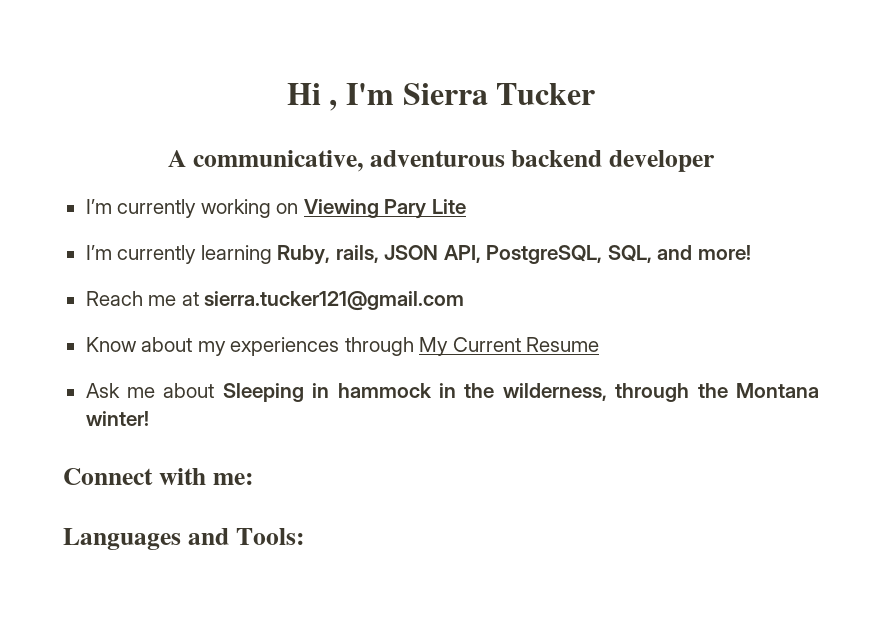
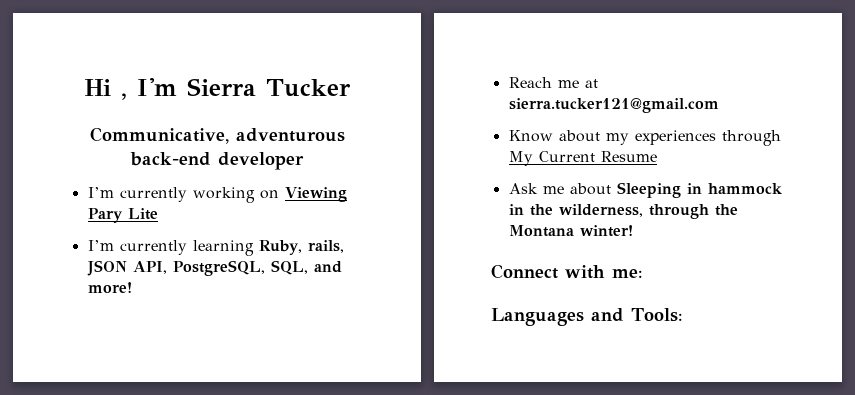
[167,150,603,172] A communicative, adventurous backend -> [89,127,345,144] [130,152,211,166] Communicative, adventurous back-end

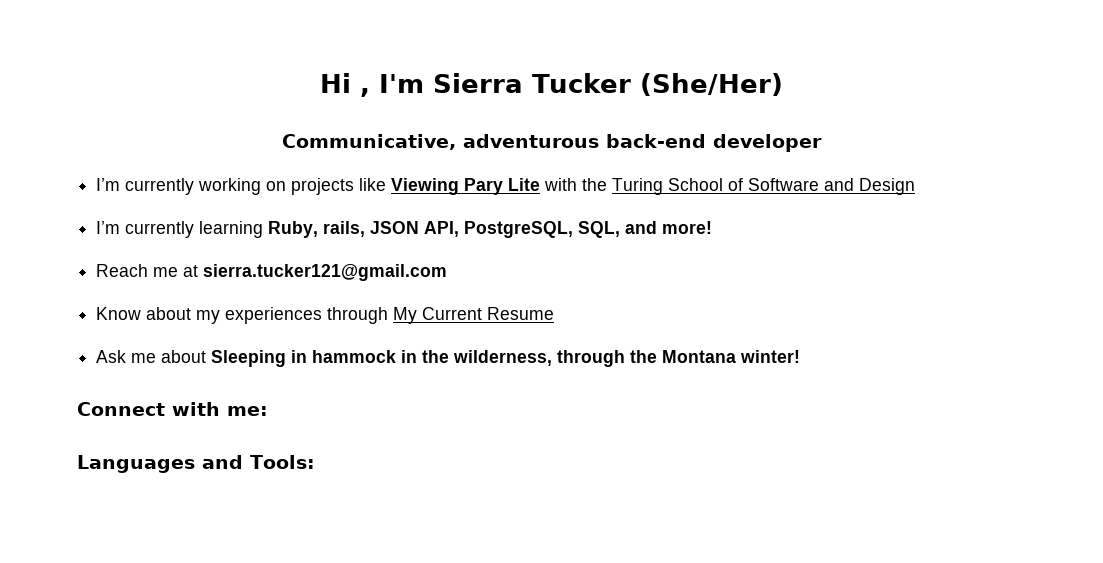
(352, 88) none -> [640,73,784,96] (She/Her)
(279, 194) none -> [291,178,387,195] projects like
(158, 214) none -> [544,178,916,195] with the Turing School of Software and Design

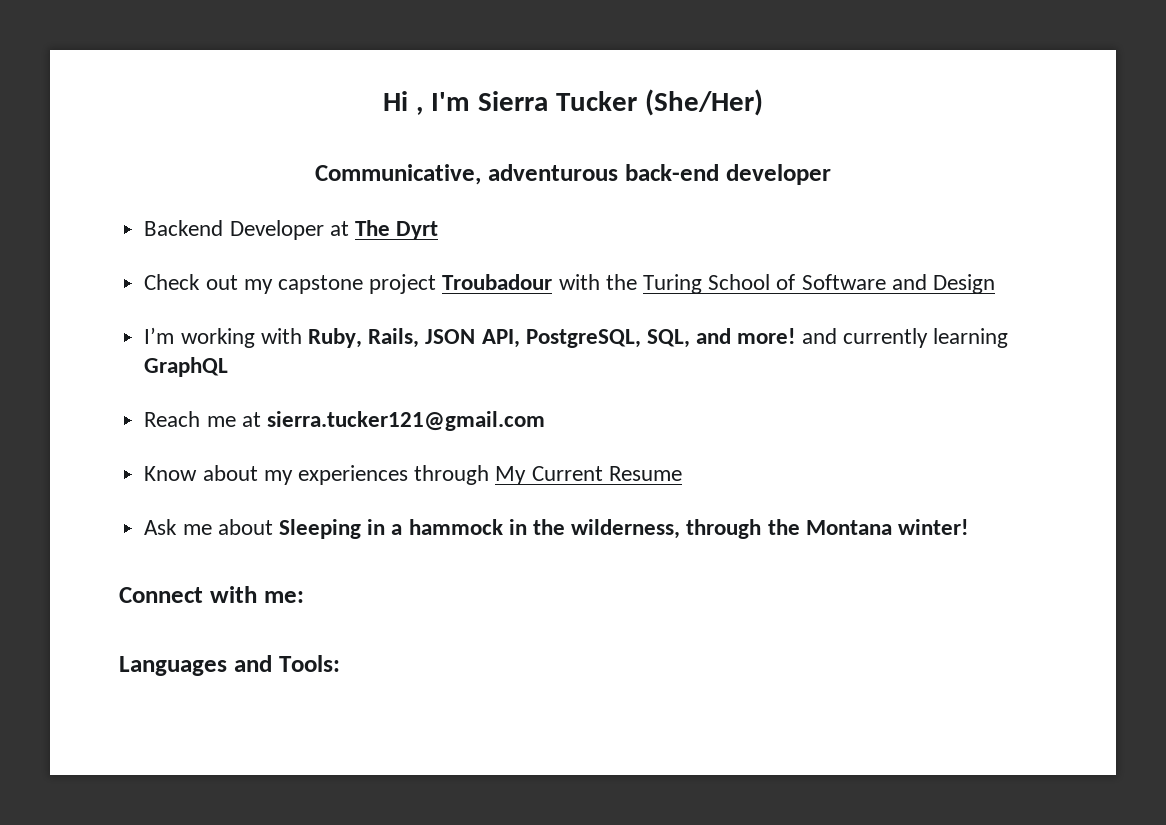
[96,178,541,195] I’m currently working on projects like Viewing Pary Lite -> [144,220,439,240] [144,274,553,294] Backend Developer at The Dyrt // Check out my capstone project Troubadour
[125,221,366,238] currently learning Ruby, rails, -> [180,328,420,348] working with Ruby, Rails,
(713, 227) none -> [801,328,1009,348] [144,357,229,377] and currently learning GraphQL
(308, 356) none -> [391,524,403,535] a

